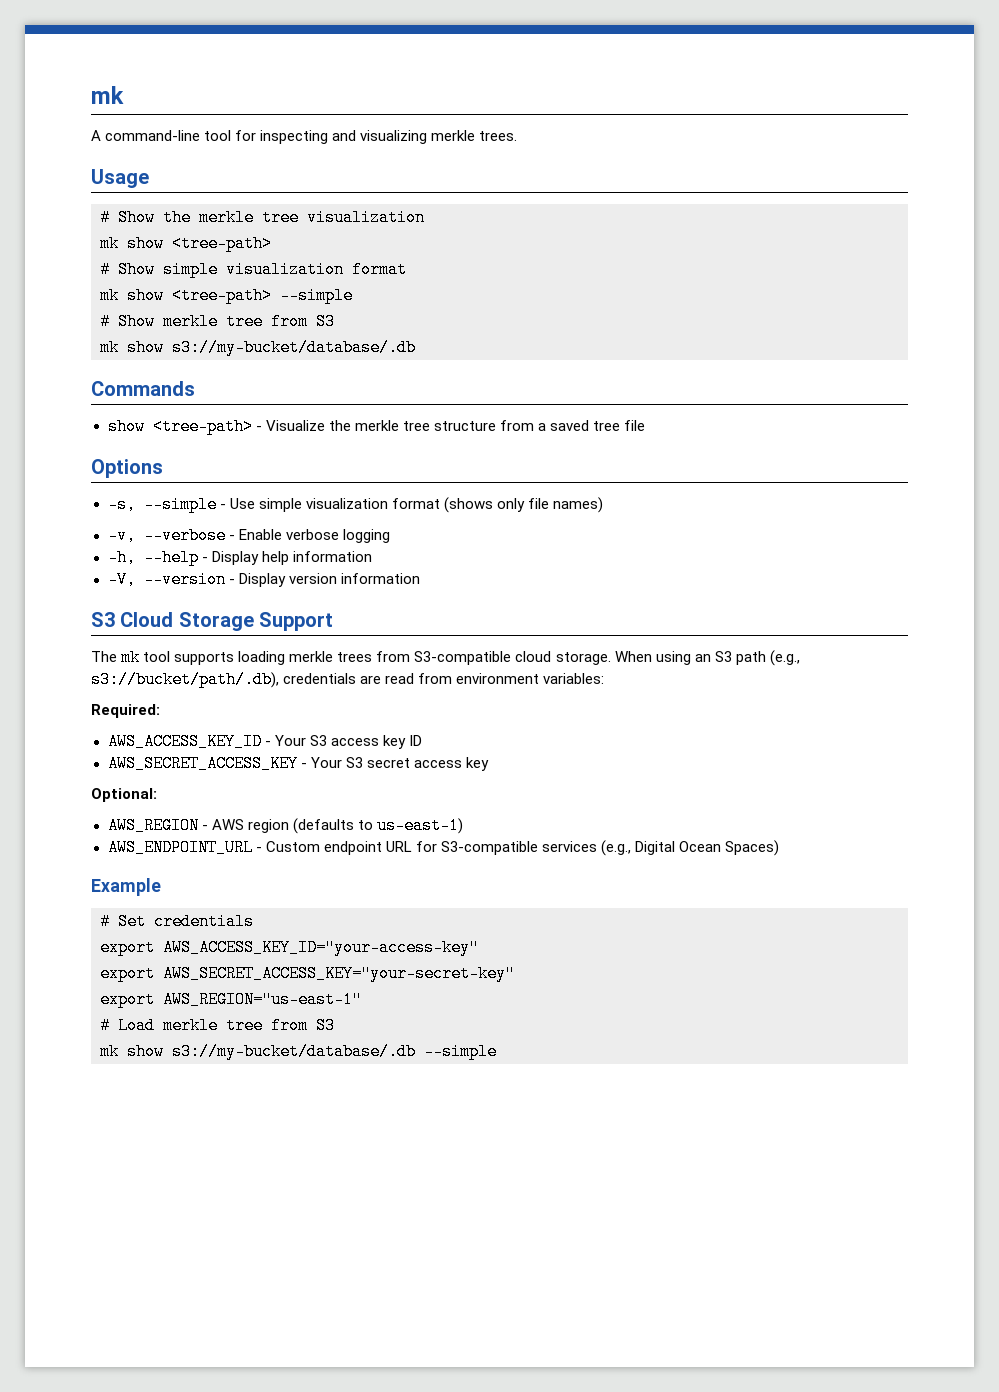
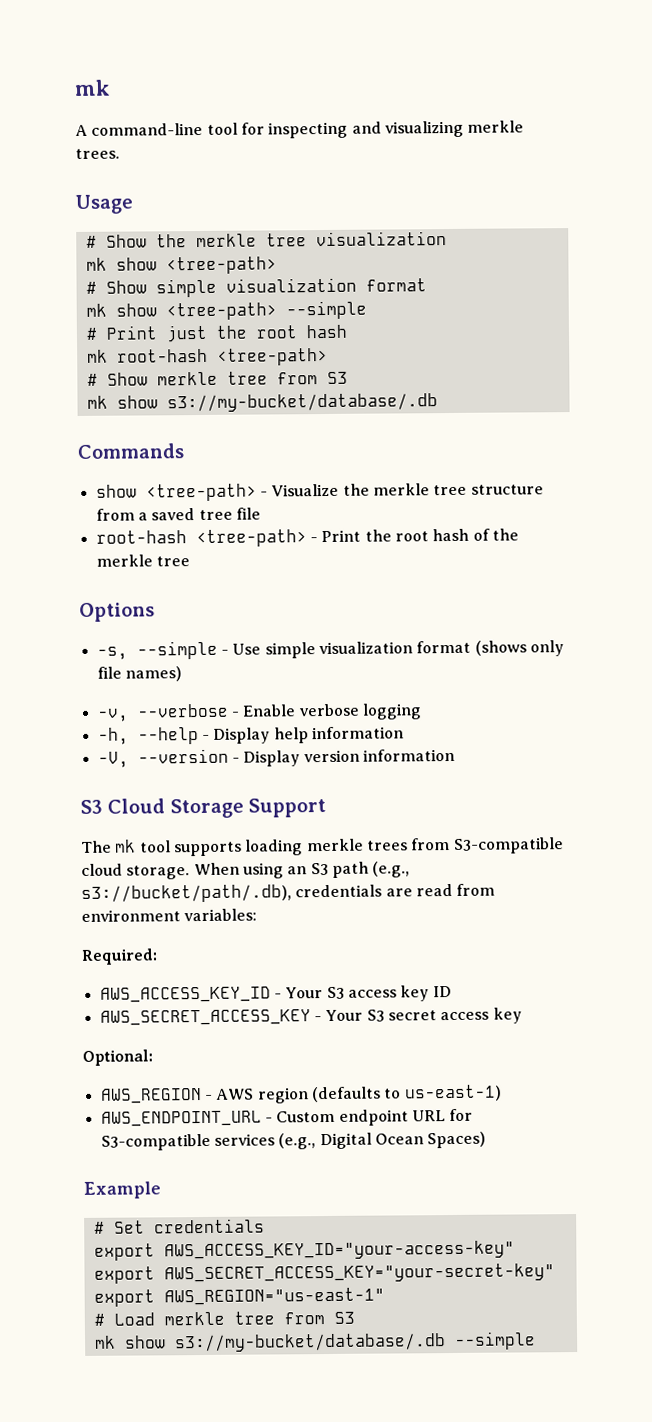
(353, 295) none -> [85,324,348,343] [86,347,328,366] // # Print just the root hash // mk root-hash <tree-path>
(646, 425) none -> [95,528,519,548] [95,554,190,567] // root-hash <tree-path> - Print the root hash of the merkle tree

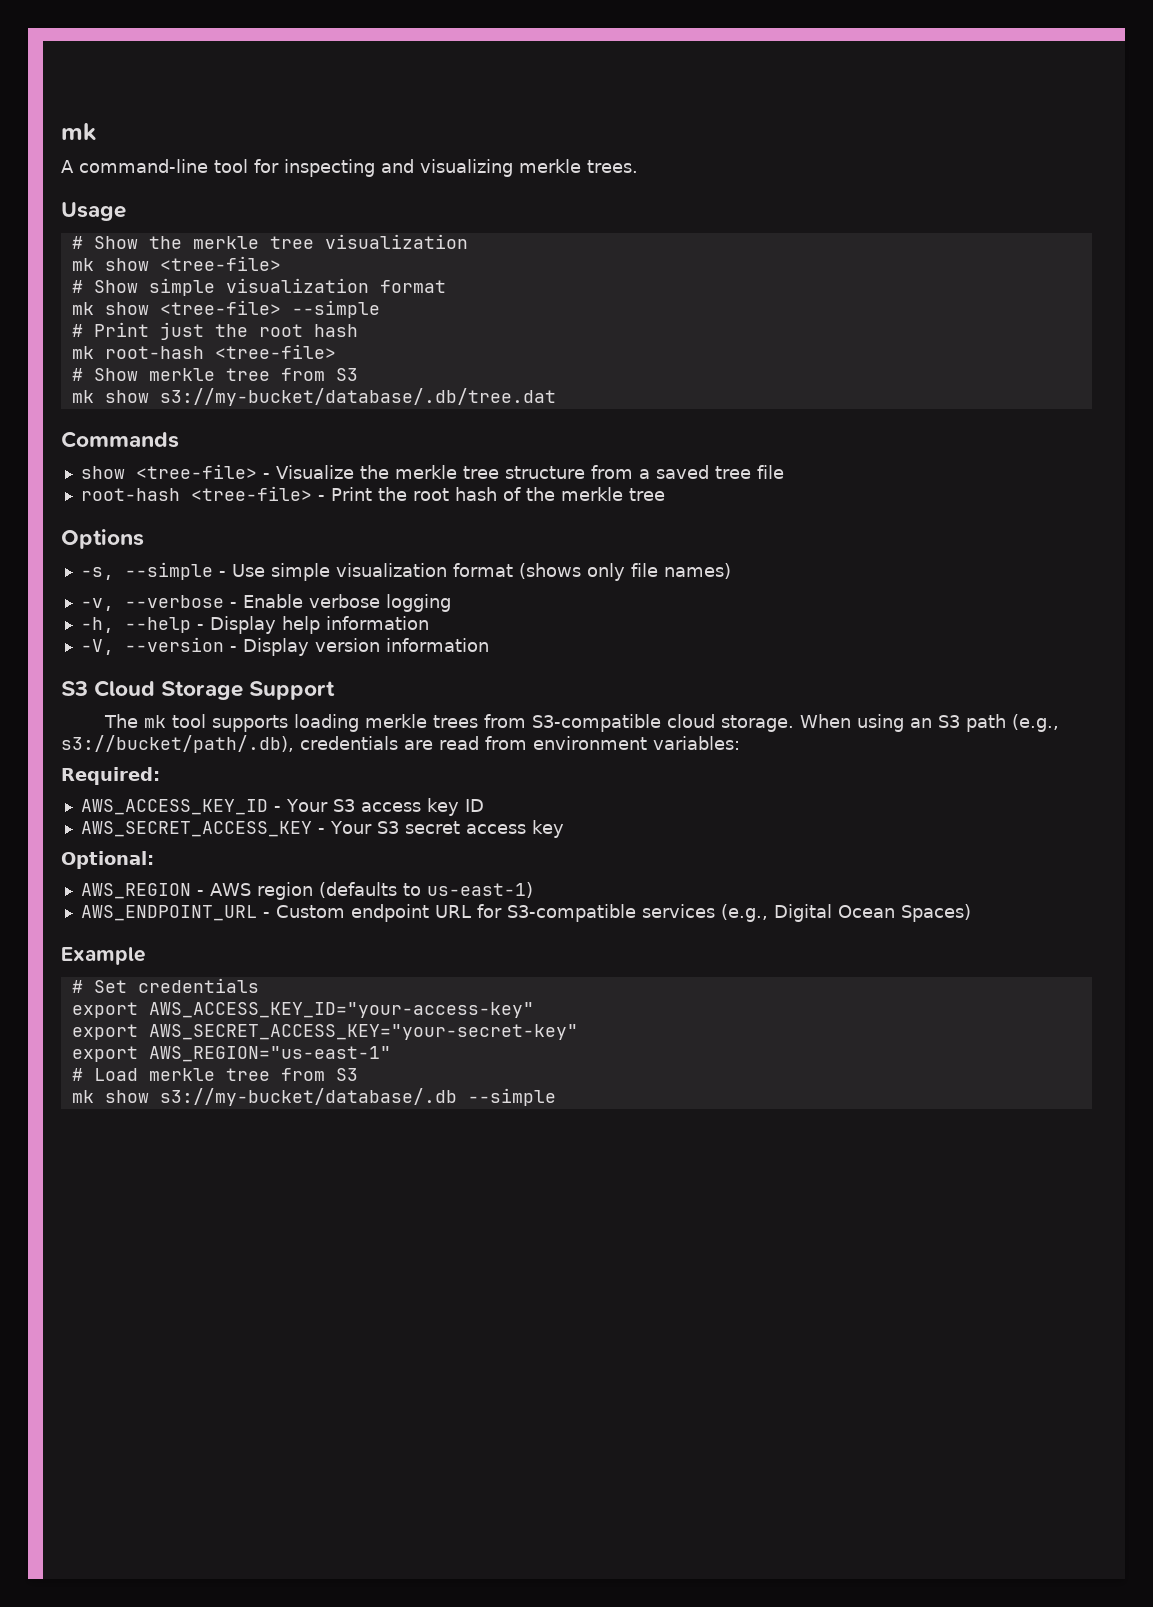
[165,256,277,275] <tree-path> -> [159,256,281,271] <tree-file>
[165,302,277,321] <tree-path> -> [159,300,281,315] <tree-file>
[216,347,328,366] <tree-path> -> [214,344,336,359] <tree-file>
[166,393,438,413] s3://my-bucket/database/.db -> [159,388,556,406] s3://my-bucket/database/.db/tree.dat
[145,483,257,502] <tree-path> -> [135,464,257,479] <tree-file>
[195,529,307,548] <tree-path> -> [190,486,312,501] <tree-file>

